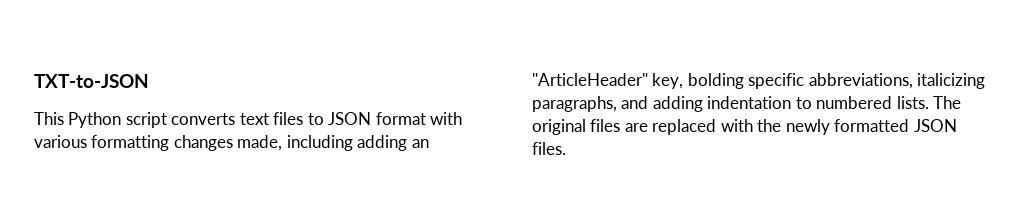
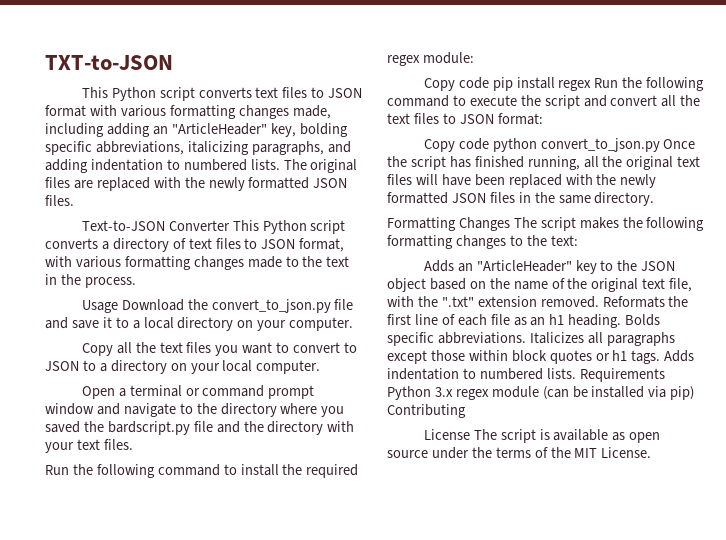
(566, 148) none -> [81,220,346,234] [45,238,345,252] [45,256,350,270] [45,274,136,288] [81,299,354,313] [45,317,354,331] [81,342,357,356] [45,360,321,374] [81,385,315,399] [45,403,345,417] [45,421,355,435] [45,439,133,453] [45,464,359,478] [387,52,474,66] [423,77,705,91] [387,95,701,109] [387,113,543,125] [423,138,696,152] [387,156,701,170] [387,174,657,188] [387,192,655,206] [387,217,705,231] [387,235,578,249] [423,260,676,274] [387,278,693,292] [387,296,689,308] [387,314,661,328] [387,332,675,346] [387,350,695,364] [387,368,665,382] [387,386,695,400] [387,404,466,418] [423,429,661,443] [387,447,652,459] // Text-to-JSON Converter This Python script converts a directory of text files to JSON format, with various formatting changes made to the text in the process. // Usage Download the convert_to_json.py file and save it to a local directory on your computer. // Copy all the text files you want to convert to JSON to a directory on your local computer. // Open a terminal or command prompt window and navigate to the directory where you saved the bardscript.py file and the directory with your text files. // Run the following command to install the required regex module: // Copy code pip install regex Run the following command to execute the script and convert all the text files to JSON format: // Copy code python convert_to_json.py Once the script has finished running, all the original text files will have been replaced with the newly formatted JSON files in the same directory. // Formatting Changes The script makes the following formatting changes to the text: // Adds an "ArticleHeader" key to the JSON object based on the name of the original text file, with the ".txt" extension removed. Reformats the first line of each file as an h1 heading. Bolds specific abbreviations. Italicizes all paragraphs except those within block quotes or h1 tags. Adds indentation to numbered lists. Requirements Python 3.x regex module (can be installed via pip) Contributing // License The script is available as open source under the terms of the MIT License.

